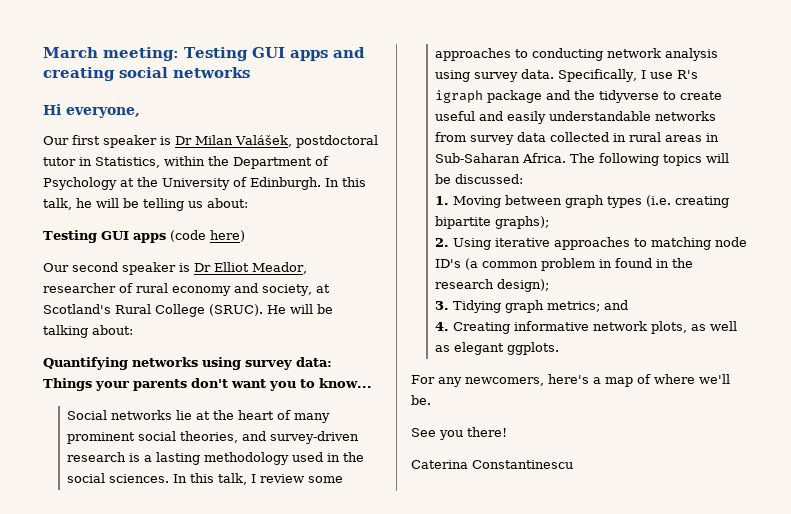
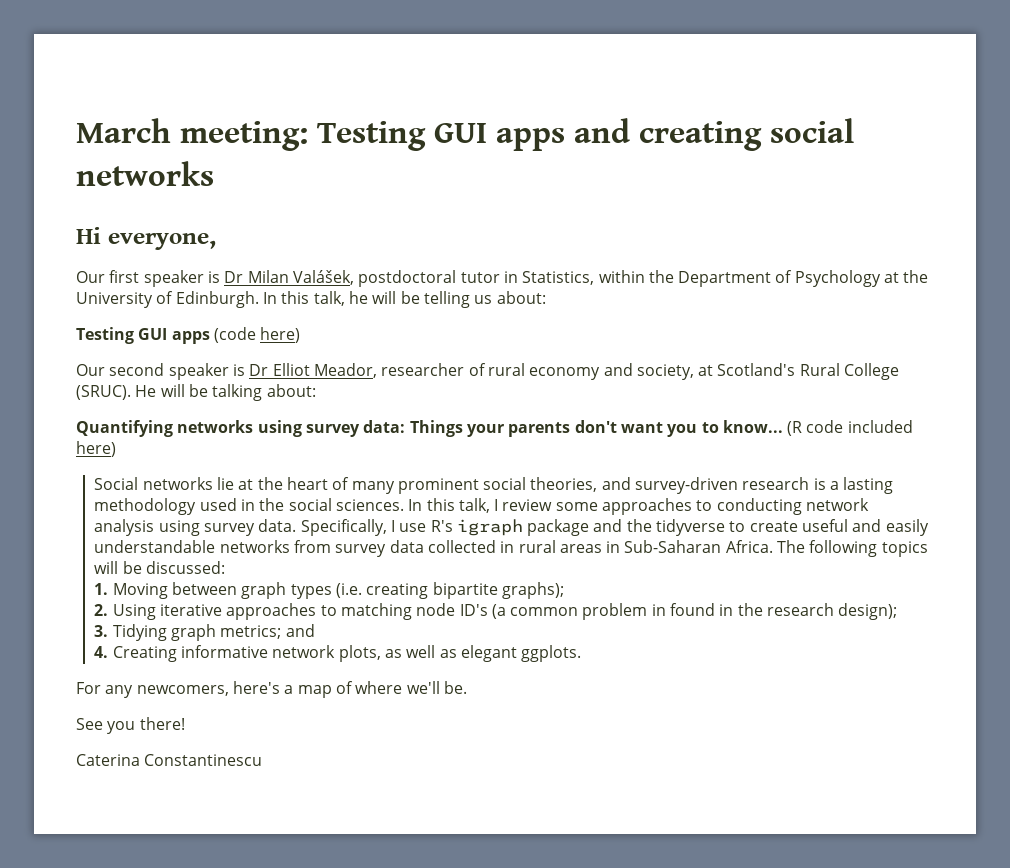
(372, 383) none -> [787,420,913,436] [76,441,116,457] (R code included here)

